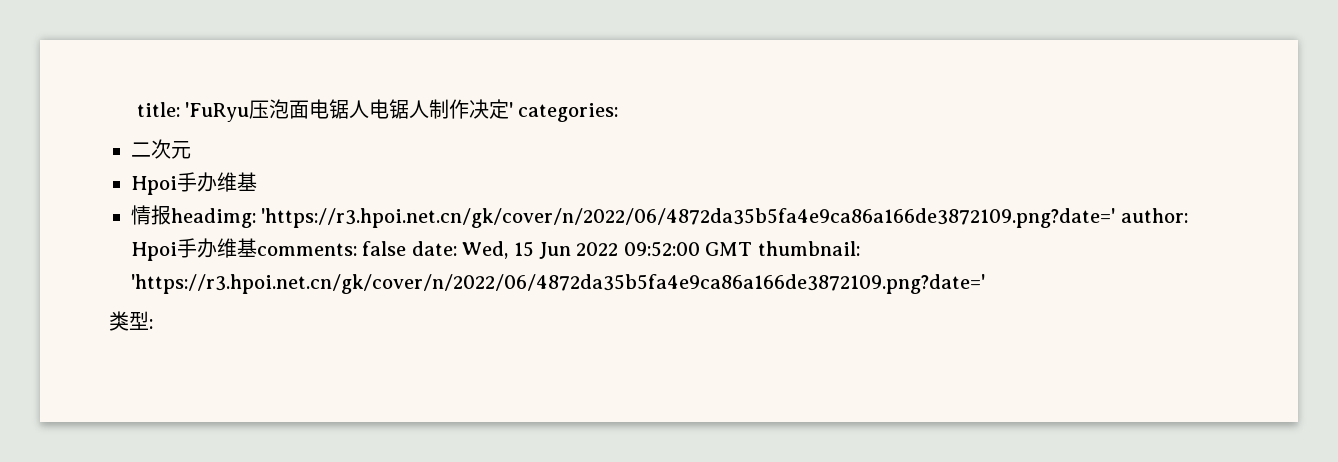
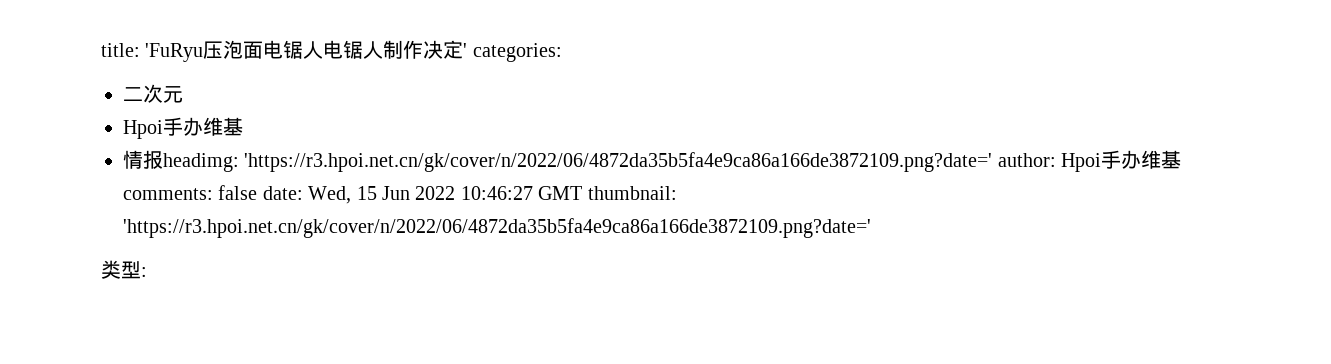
[623,241,700,257] 09:52:00 -> [460,186,533,200] 10:46:27

